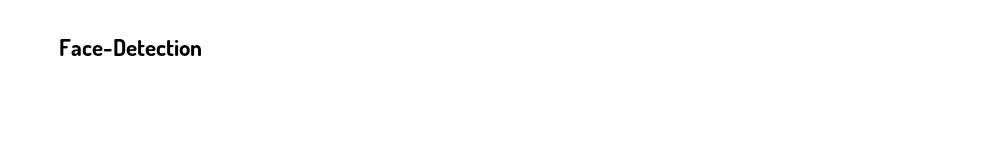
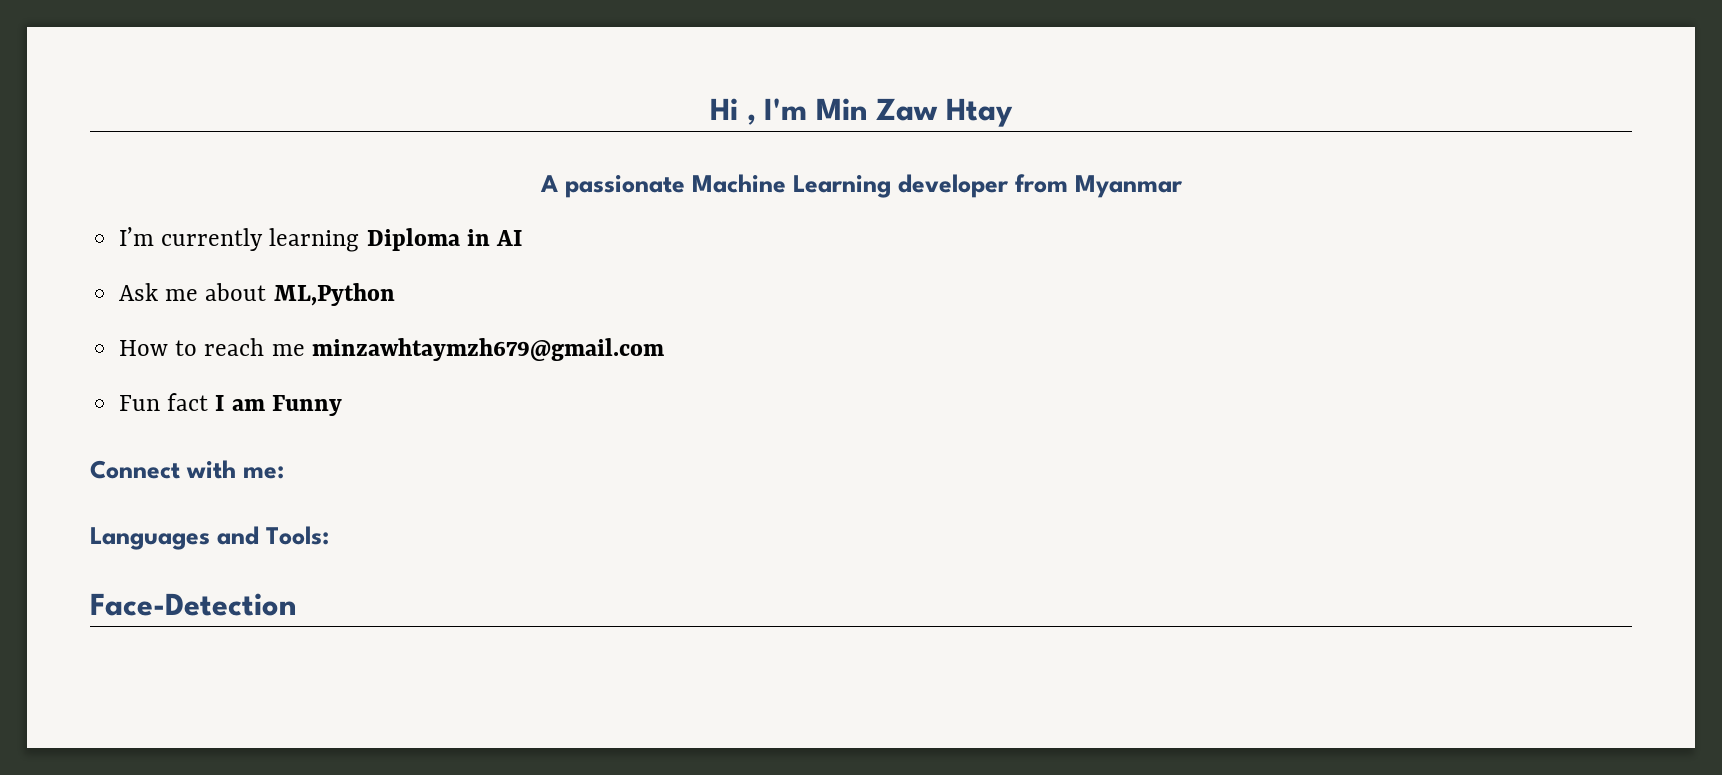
(59, 47) none -> [709,98,1014,127] [539,174,1183,198] [119,227,522,252] [119,283,395,306] [119,338,664,361] [119,393,342,416] [90,460,284,479] [90,526,329,550] Hi , I'm Min Zaw Htay // A passionate Machine Learning developer from Myanmar // I’m currently learning Diploma in AI // Ask me about ML,Python // How to reach me minzawhtaymzh679@gmail.com // Fun fact I am Funny // Connect with me: // Languages and Tools: //

